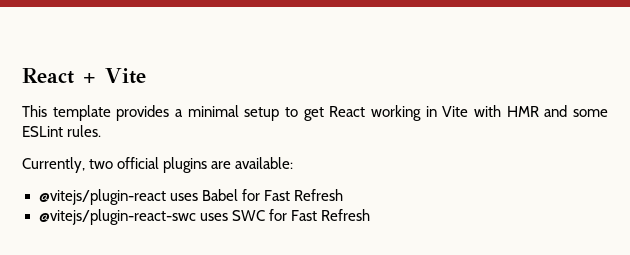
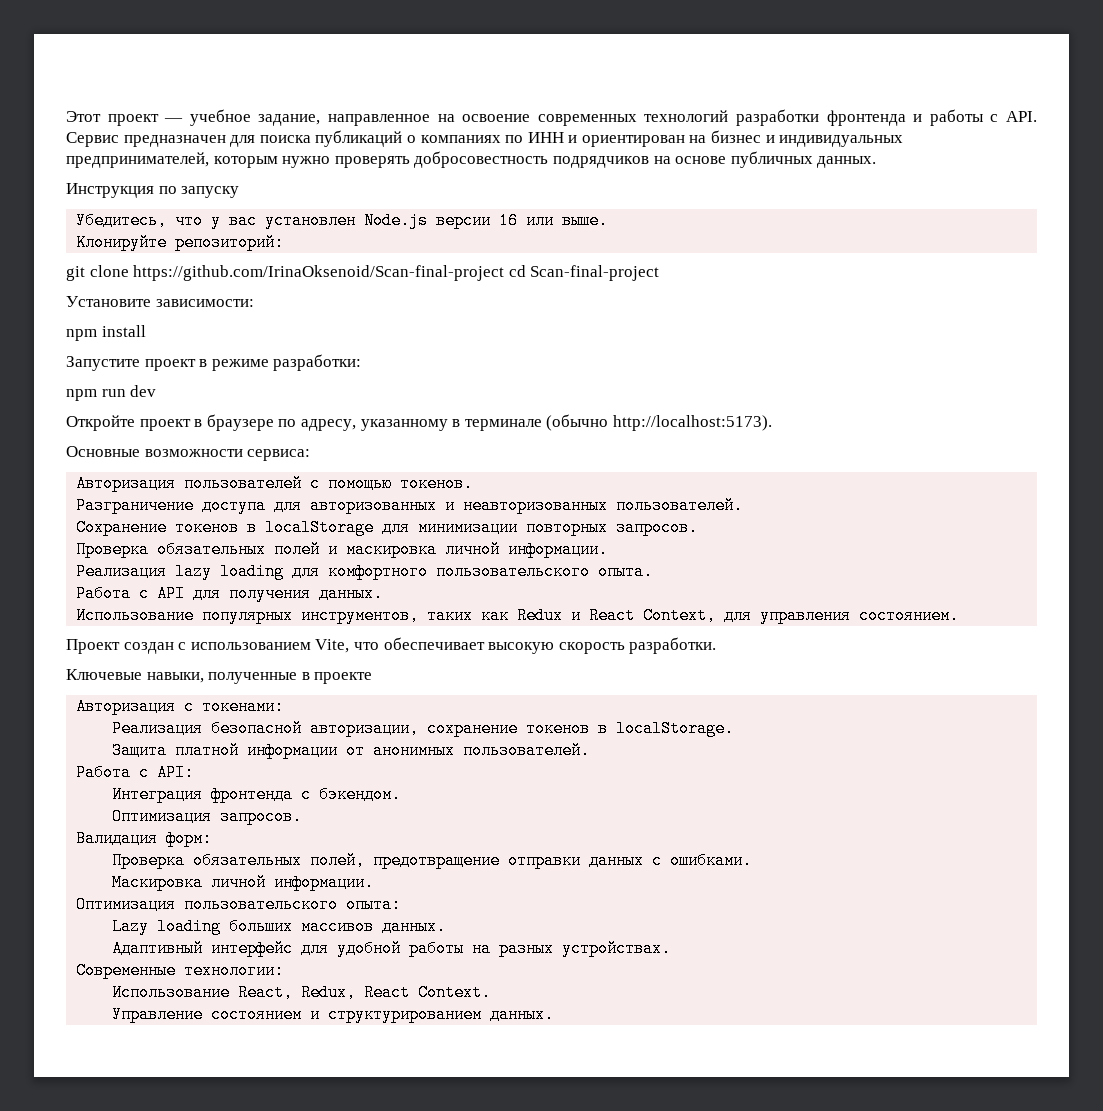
[22,68,146,84] [22,105,608,121] [22,125,102,137] [22,157,294,173] [38,189,343,205] [38,209,370,225] React + Vite // This template provides a minimal setup to get React working in Vite with HMR and some ESLint rules. // Currently, two official plugins are available: // @vitejs/plugin-react uses Babel for Fast Refresh // @vitejs/plugin-react-swc uses SWC for Fast Refresh -> [66,109,1038,126] [66,130,904,147] [66,151,877,168] [66,183,240,198] [76,212,609,229] [76,234,285,251] [66,265,660,281] [66,296,254,307] [66,325,146,341] [66,354,362,371] [66,385,157,401] [66,414,772,431] [66,446,311,461] [76,475,474,492] [76,497,744,514] [76,519,699,536] [76,541,609,558] [76,563,654,580] [76,585,384,602] [76,607,960,624] [66,637,717,654] [66,669,373,684] [76,698,285,715] [112,720,735,737] [112,742,591,759] [76,764,195,781] [112,786,402,803] [112,808,303,825] [76,830,213,847] [112,852,753,869] [112,874,375,891] [76,896,402,913] [112,918,447,935] [112,940,672,957] [76,962,285,979] [112,984,492,1001] [112,1006,555,1023] Этот проект — учебное задание, направленное на освоение современных технологий разработки фронтенда и работы с API. Сервис предназначен для поиска публикаций о компаниях по ИНН и ориентирован на бизнес и индивидуальных предпринимателей, которым нужно проверять добросовестность подрядчиков на основе публичных данных. // Инструкция по запуску // Убедитесь, что у вас установлен Node.js версии 16 или выше. // Клонируйте репозиторий: // git clone https://github.com/IrinaOksenoid/Scan-final-project cd Scan-final-project // Установите зависимости: // npm install // Запустите проект в режиме разработки: // npm run dev // Откройте проект в браузере по адресу, указанному в терминале (обычно http://localhost:5173). // Основные возможности сервиса: // Авторизация пользователей с помощью токенов. // Разграничение доступа для авторизованных и неавторизованных пользователей. // Сохранение токенов в localStorage для минимизации повторных запросов. // Проверка обязательных полей и маскировка личной информации. // Реализация lazy loading для комфортного пользовательского опыта. // Работа с API для получения данных. // Использование популярных инструментов, таких как Redux и React Context, для управления состоянием. // Проект создан с использованием Vite, что обеспечивает высокую скорость разработки. // Ключевые навыки, полученные в проекте // Авторизация с токенами: // Реализация безопасной авторизации, сохранение токенов в localStorage. // Защита платной информации от анонимных пользователей. // Работа с API: // Интеграция фронтенда с бэкендом. // Оптимизация запросов. // Валидация форм: // Проверка обязательных полей, предотвращение отправки данных с ошибками. // Маскировка личной информации. // Оптимизация пользовательского опыта: // Lazy loading больших массивов данных. // Адаптивный интерфейс для удобной работы на разных устройствах. // Современные технологии: // Использование React, Redux, React Context. // Управление состоянием и структурированием данных.

